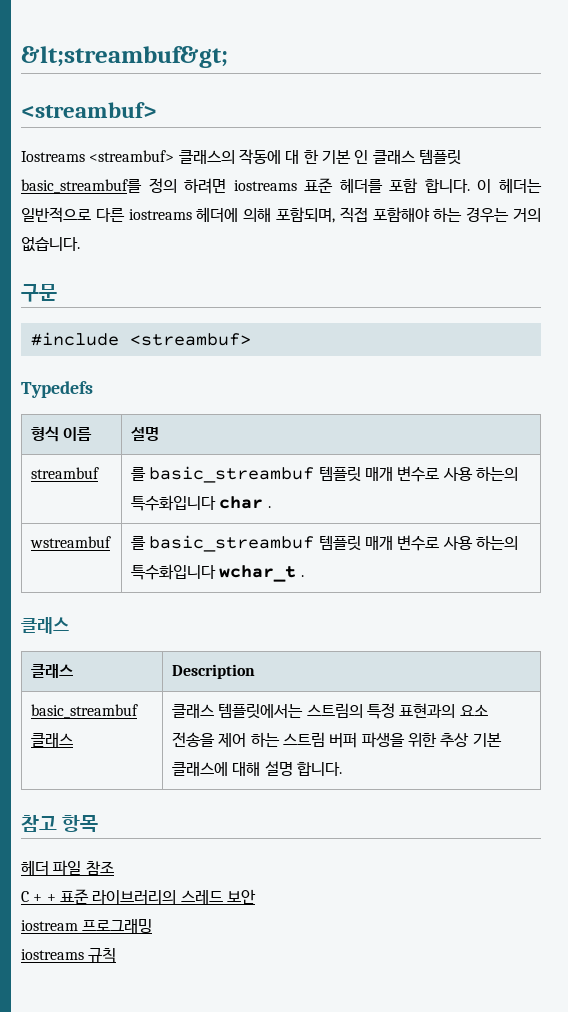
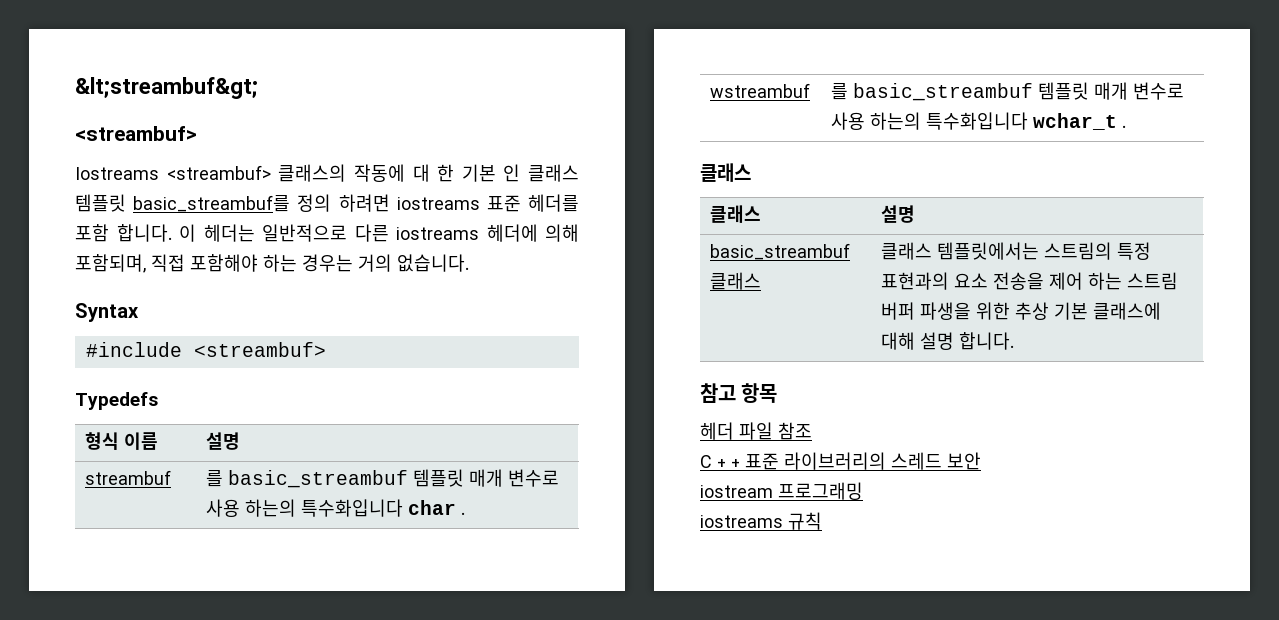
[21,284,57,302] 구문 -> [75,303,139,322] Syntax
[172,664,256,679] Description -> [881,205,916,223] 설명

